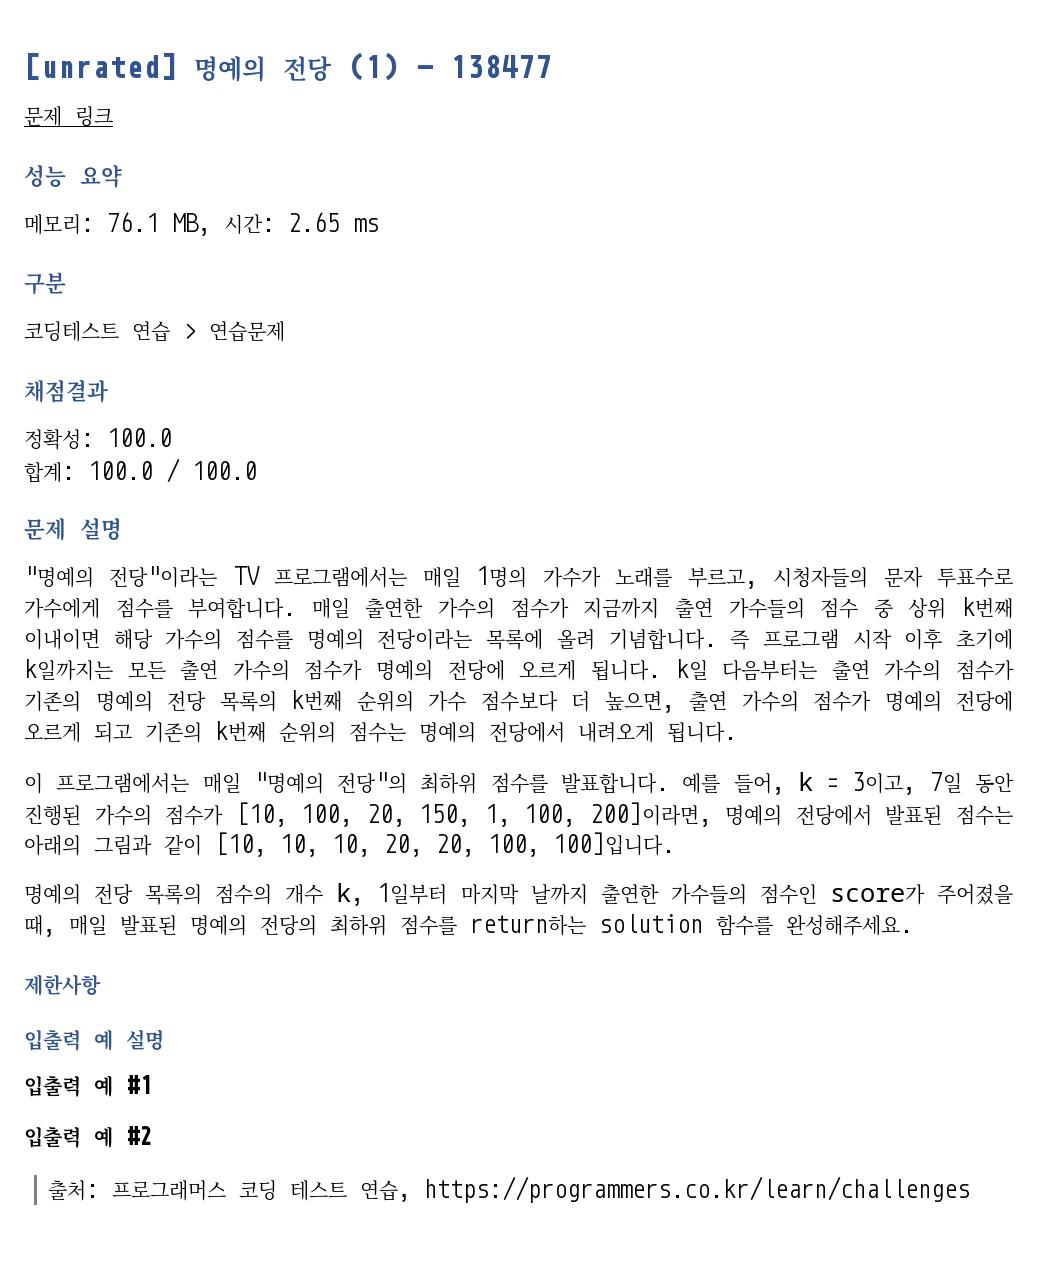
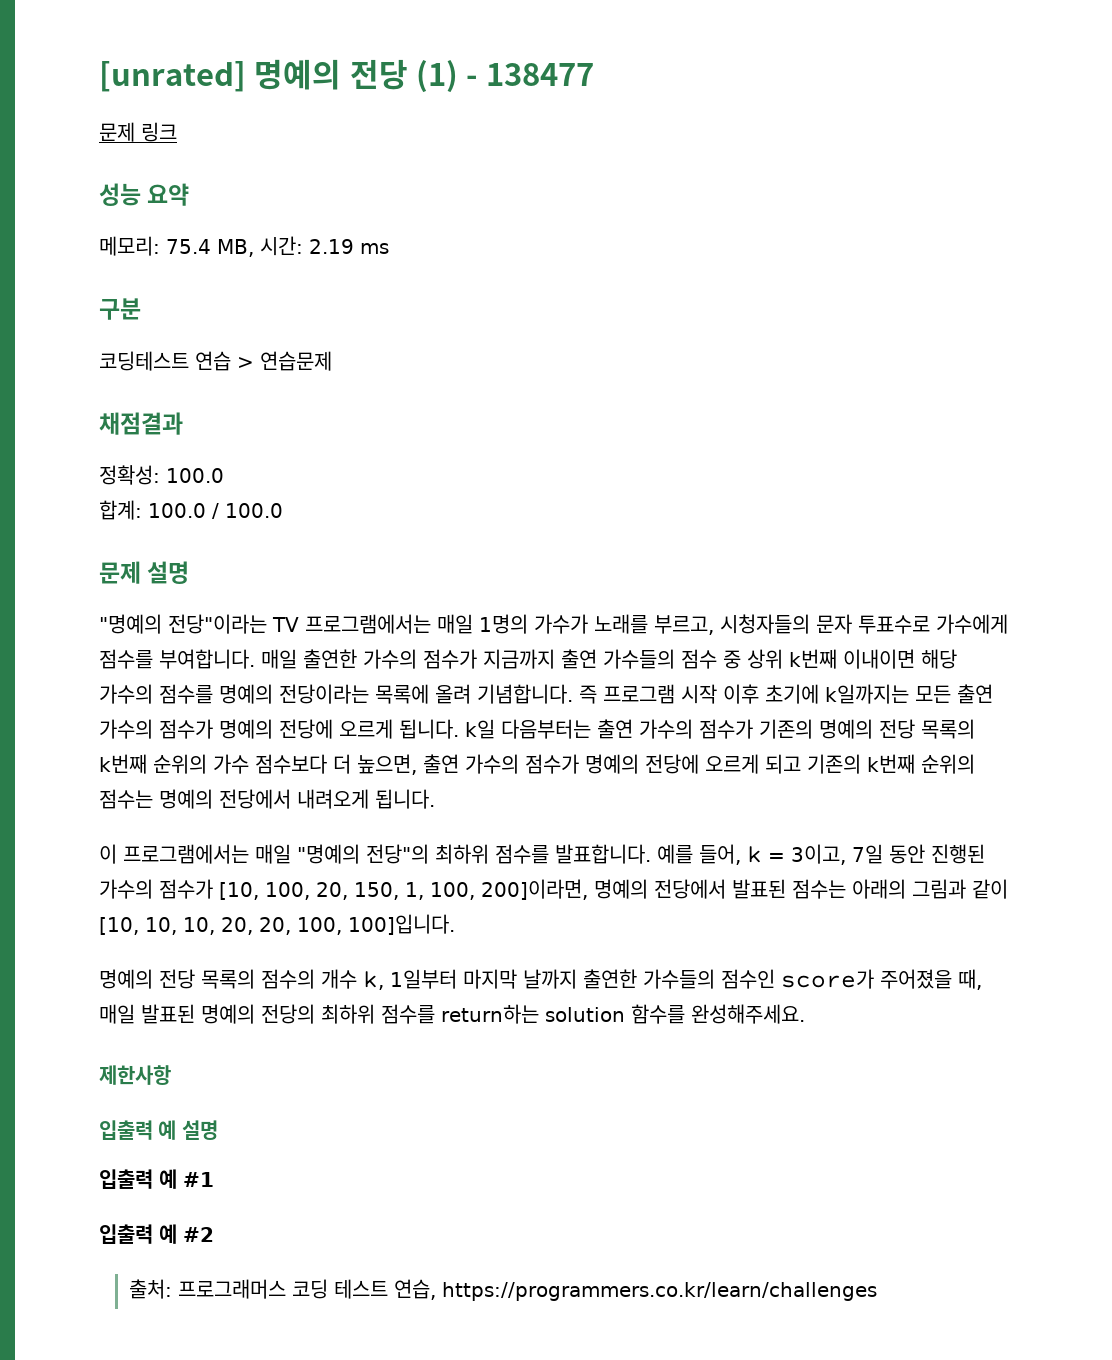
[107,212,159,232] 76.1 -> [166,239,211,254] 75.4
[288,212,340,232] 2.65 -> [309,239,354,254] 2.19

